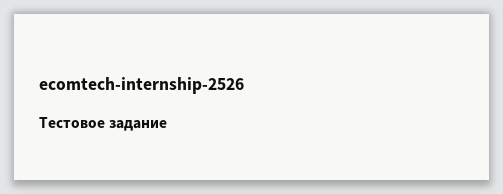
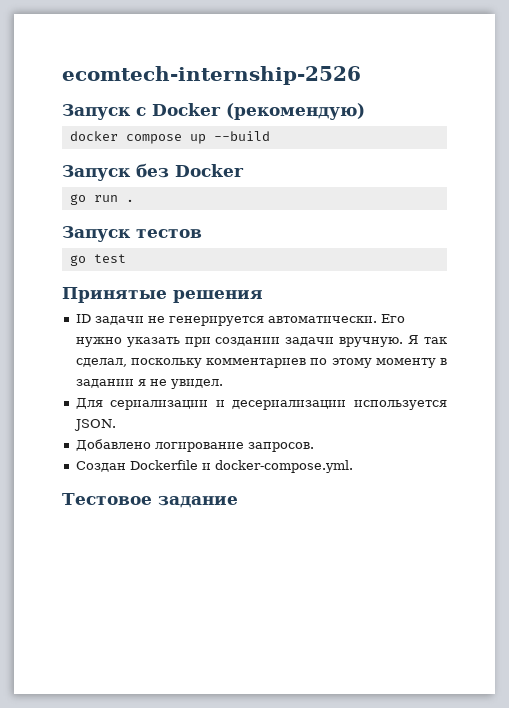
(244, 85) none -> [62,103,365,120] [69,131,270,144] [62,163,244,181] [69,194,134,205] [62,226,202,242] [69,254,126,266] [62,287,263,303] [75,314,405,326] [75,335,448,347] [75,358,447,368] [75,379,223,389] [75,398,447,410] [73,419,116,431] [75,439,314,452] [75,460,353,473] // Запуск с Docker (рекомендую) // docker compose up --build // Запуск без Docker // go run . // Запуск тестов // go test // Принятые решения // ID задачи не генерируется автоматически. Его нужно указать при создании задачи вручную. Я так сделал, поскольку комментариев по этому моменту в задании я не увидел. // Для сериализации и десериализации используется JSON. // Добавлено логирование запросов. // Создан Dockerfile и docker-compose.yml.

